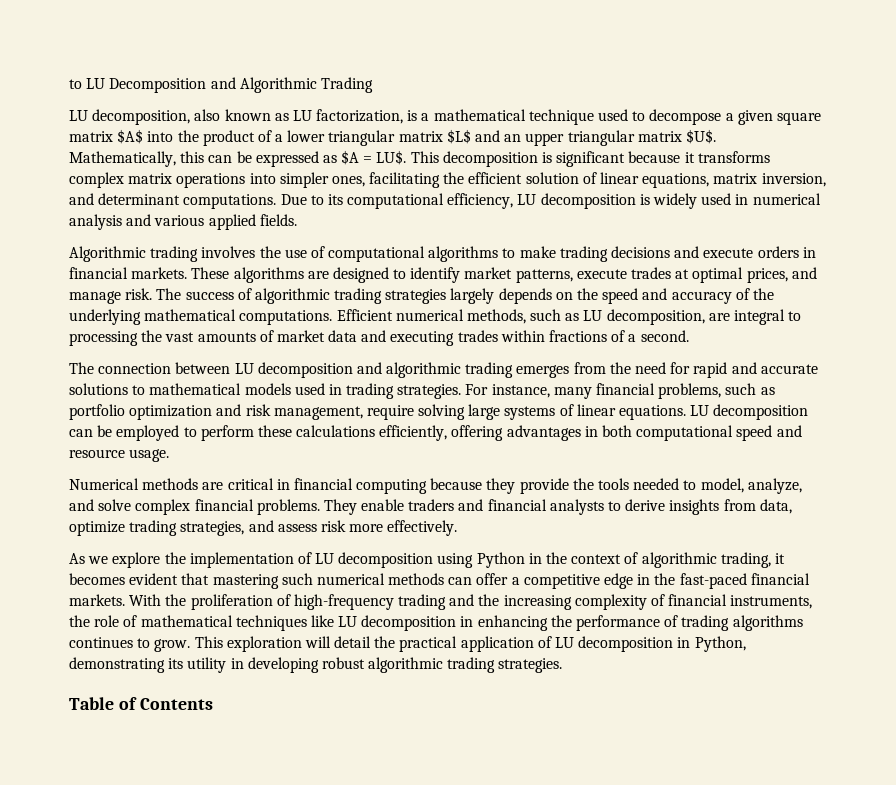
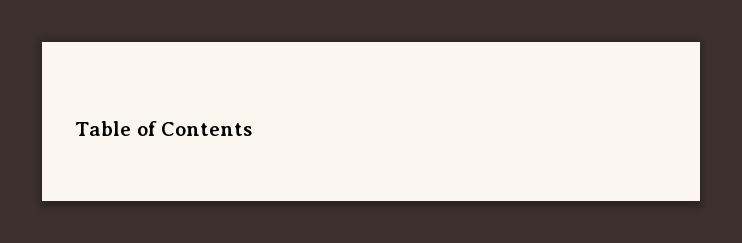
[69,77,373,93] [69,109,821,125] [69,129,716,146] [69,150,770,167] [69,172,826,188] [69,193,821,209] [69,214,297,230] [69,246,816,262] [69,267,817,283] [69,288,774,304] [69,309,802,325] [69,330,689,346] [69,362,818,378] [69,383,775,399] [69,404,809,420] [69,425,802,441] [69,449,170,462] [69,478,802,494] [69,499,792,515] [69,520,458,536] [69,552,785,568] [69,573,810,589] [69,594,813,610] [69,615,803,631] [69,636,746,652] [69,657,563,673] to LU Decomposition and Algorithmic Trading // LU decomposition, also known as LU factorization, is a mathematical technique used to decompose a given square matrix $A$ into the product of a lower triangular matrix $L$ and an upper triangular matrix $U$. Mathematically, this can be expressed as $A = LU$. This decomposition is significant because it transforms complex matrix operations into simpler ones, facilitating the efficient solution of linear equations, matrix inversion, and determinant computations. Due to its computational efficiency, LU decomposition is widely used in numerical analysis and various applied fields. // Algorithmic trading involves the use of computational algorithms to make trading decisions and execute orders in financial markets. These algorithms are designed to identify market patterns, execute trades at optimal prices, and manage risk. The success of algorithmic trading strategies largely depends on the speed and accuracy of the underlying mathematical computations. Efficient numerical methods, such as LU decomposition, are integral to processing the vast amounts of market data and executing trades within fractions of a second. // The connection between LU decomposition and algorithmic trading emerges from the need for rapid and accurate solutions to mathematical models used in trading strategies. For instance, many financial problems, such as portfolio optimization and risk management, require solving large systems of linear equations. LU decomposition can be employed to perform these calculations efficiently, offering advantages in both computational speed and resource usage. // Numerical methods are critical in financial computing because they provide the tools needed to model, analyze, and solve complex financial problems. They enable traders and financial analysts to derive insights from data, optimize trading strategies, and assess risk more effectively. // As we explore the implementation of LU decomposition using Python in the context of algorithmic trading, it becomes evident that mastering such numerical methods can offer a competitive edge in the fast-paced financial markets. With the proliferation of high-frequency trading and the increasing complexity of financial instruments, the role of mathematical techniques like LU decomposition in enhancing the performance of trading algorithms continues to grow. This exploration will detail the practical application of LU decomposition in Python, demonstrating its utility in developing robust algorithmic trading strategies. // -> (75, 128) none

